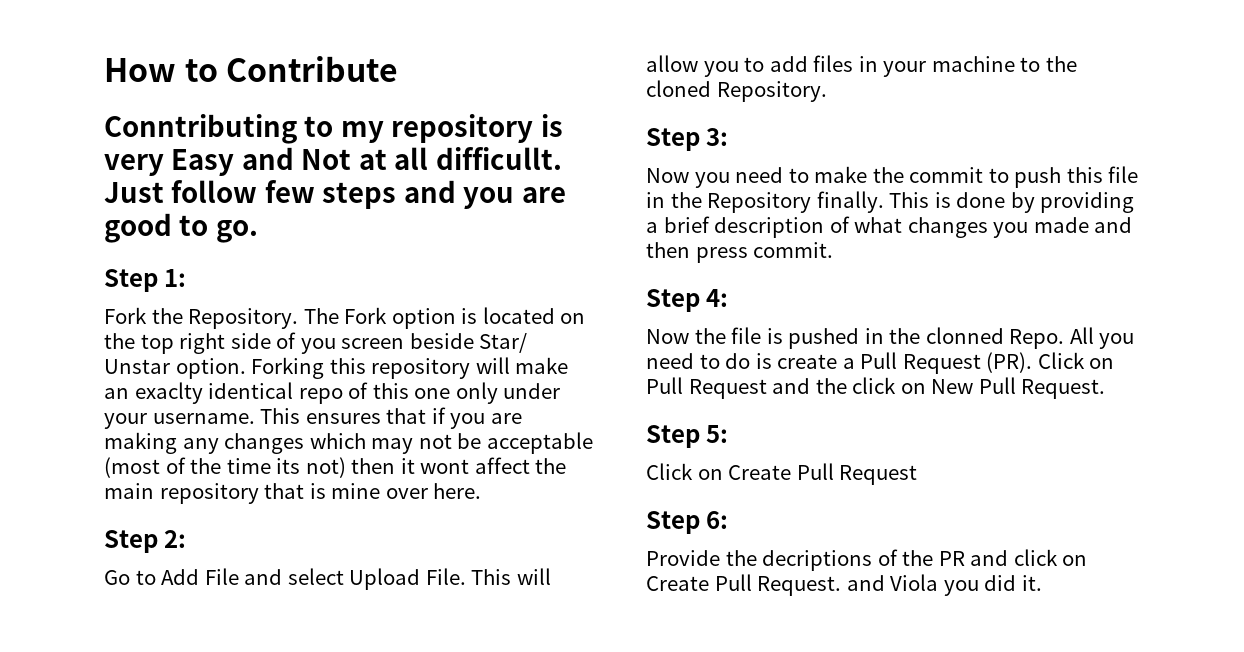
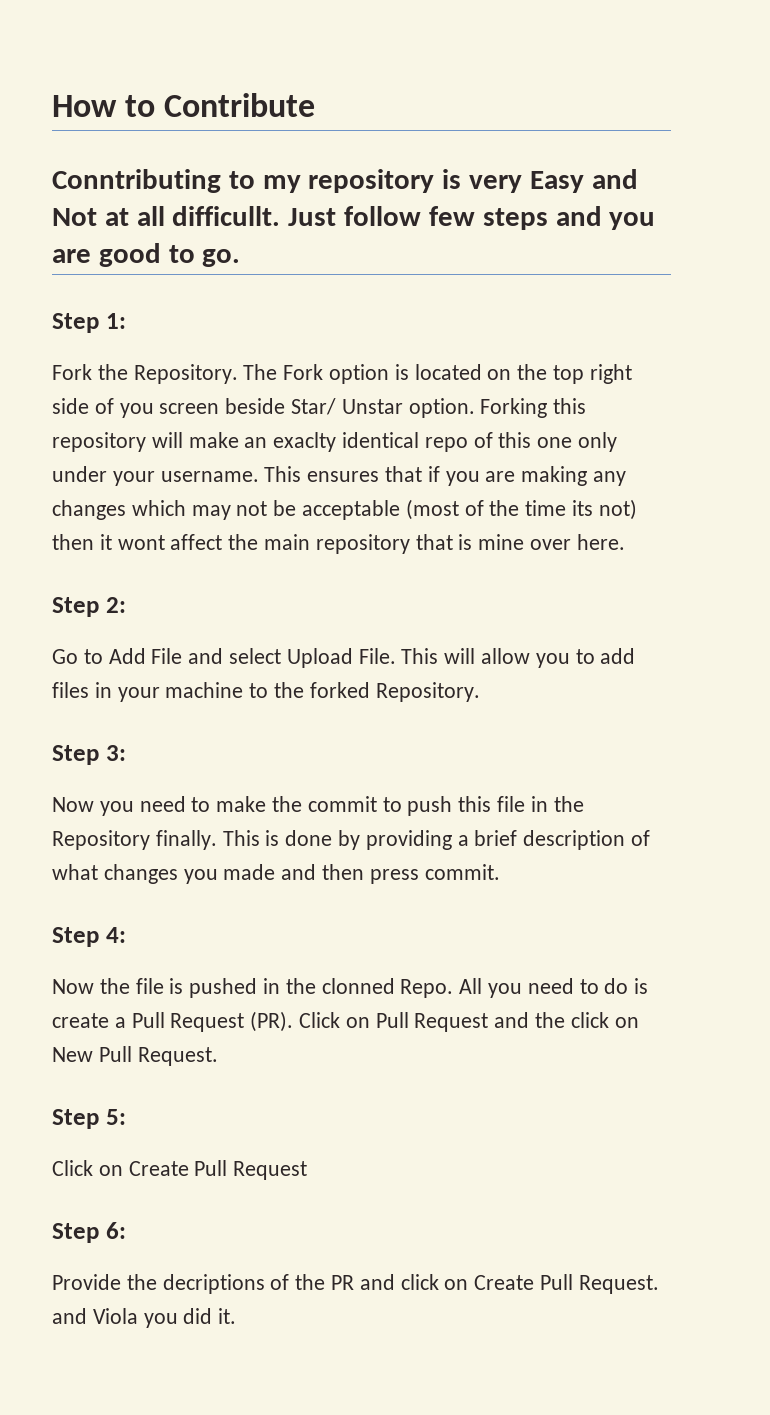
[646,80,711,97] cloned -> [309,682,370,698] forked

